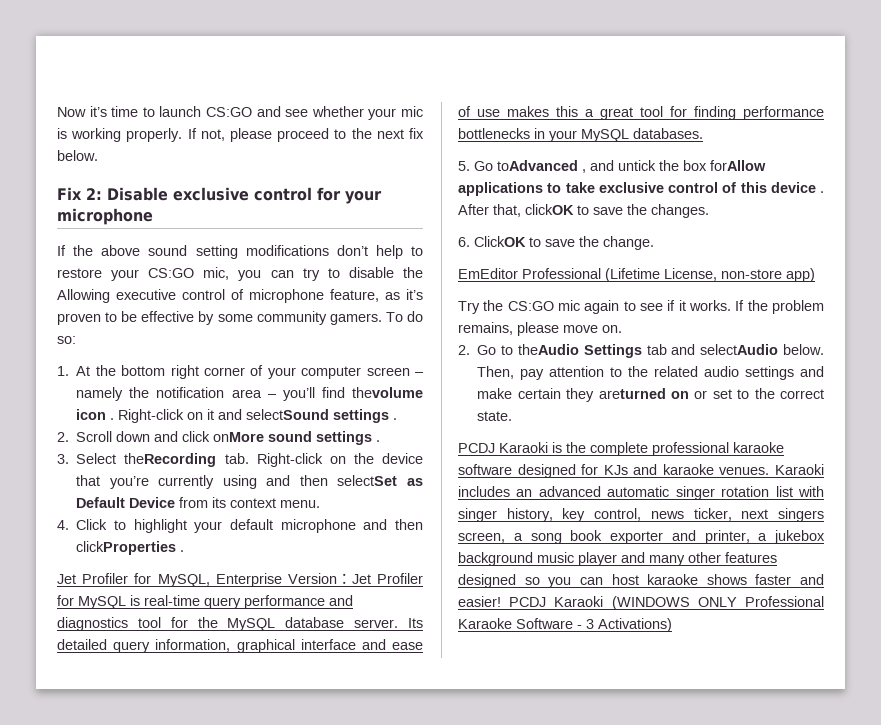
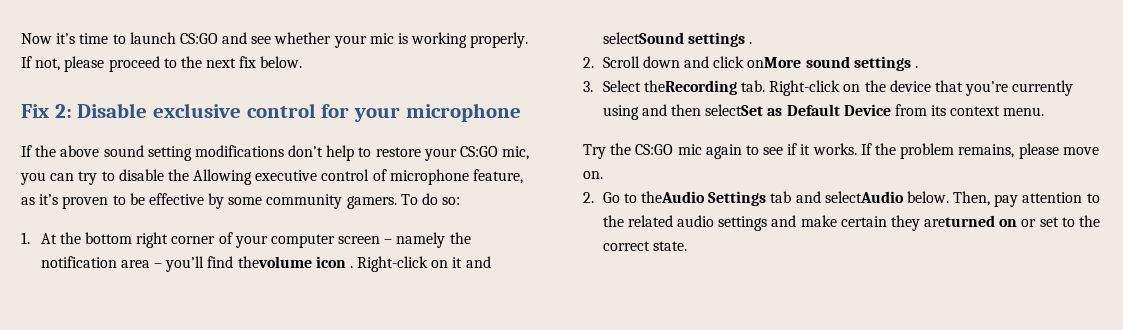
[57,519,423,533] [76,541,185,555] [57,573,423,587] [57,595,353,609] [57,617,423,631] [57,639,423,653] [458,106,824,120] [458,128,703,142] [458,160,766,173] [458,182,824,196] [458,204,709,218] [458,236,654,250] [458,268,815,282] // 4. Click to highlight your default microphone and then clickProperties . // Jet Profiler for MySQL, Enterprise Version：Jet Profiler for MySQL is real-time query performance and diagnostics tool for the MySQL database server. Its detailed query information, graphical interface and ease of use makes this a great tool for finding performance bottlenecks in your MySQL databases. // 5. Go toAdvanced , and untick the box forAllow applications to take exclusive control of this device . After that, clickOK to save the changes. // 6. ClickOK to save the change. // EmEditor Professional (Lifetime License, non-store app) -> (1045, 111) none
[458,442,784,456] [458,464,824,478] [458,486,824,500] [458,508,824,522] [458,530,825,544] [458,552,777,566] [458,574,824,588] [458,596,824,610] [458,618,672,632] // PCDJ Karaoki is the complete professional karaoke software designed for KJs and karaoke venues. Karaoki includes an advanced automatic singer rotation list with singer history, key control, news ticker, next singers screen, a song book exporter and printer, a jukebox background music player and many other features designed so you can host karaoke shows faster and easier! PCDJ Karaoki (WINDOWS ONLY Professional Karaoke Software - 3 Activations) -> (687, 246) none

